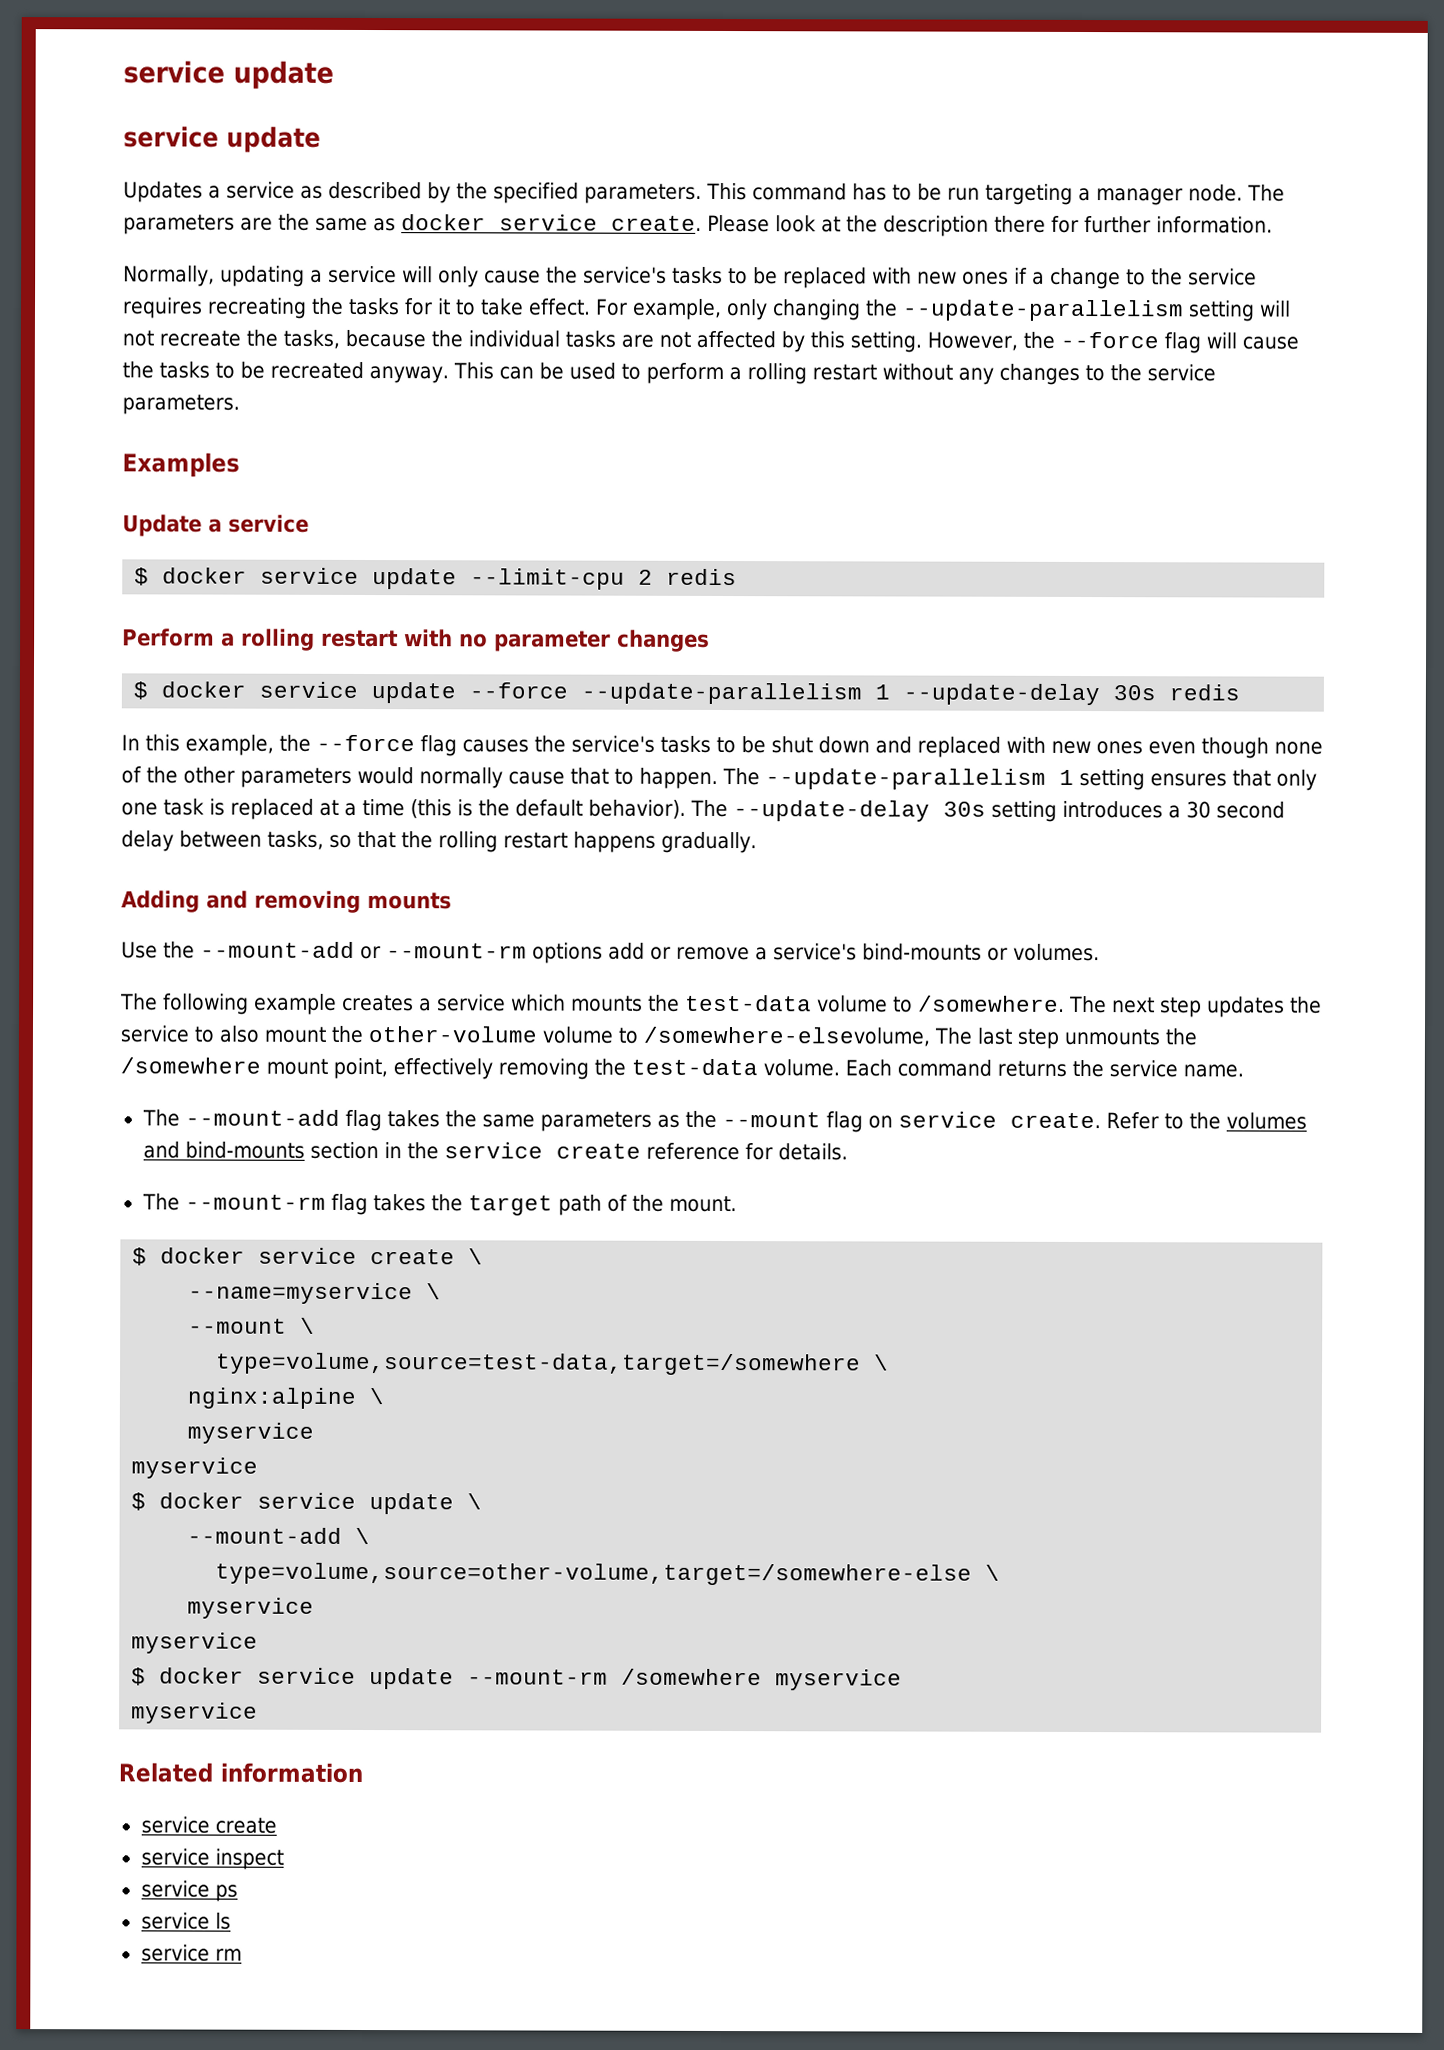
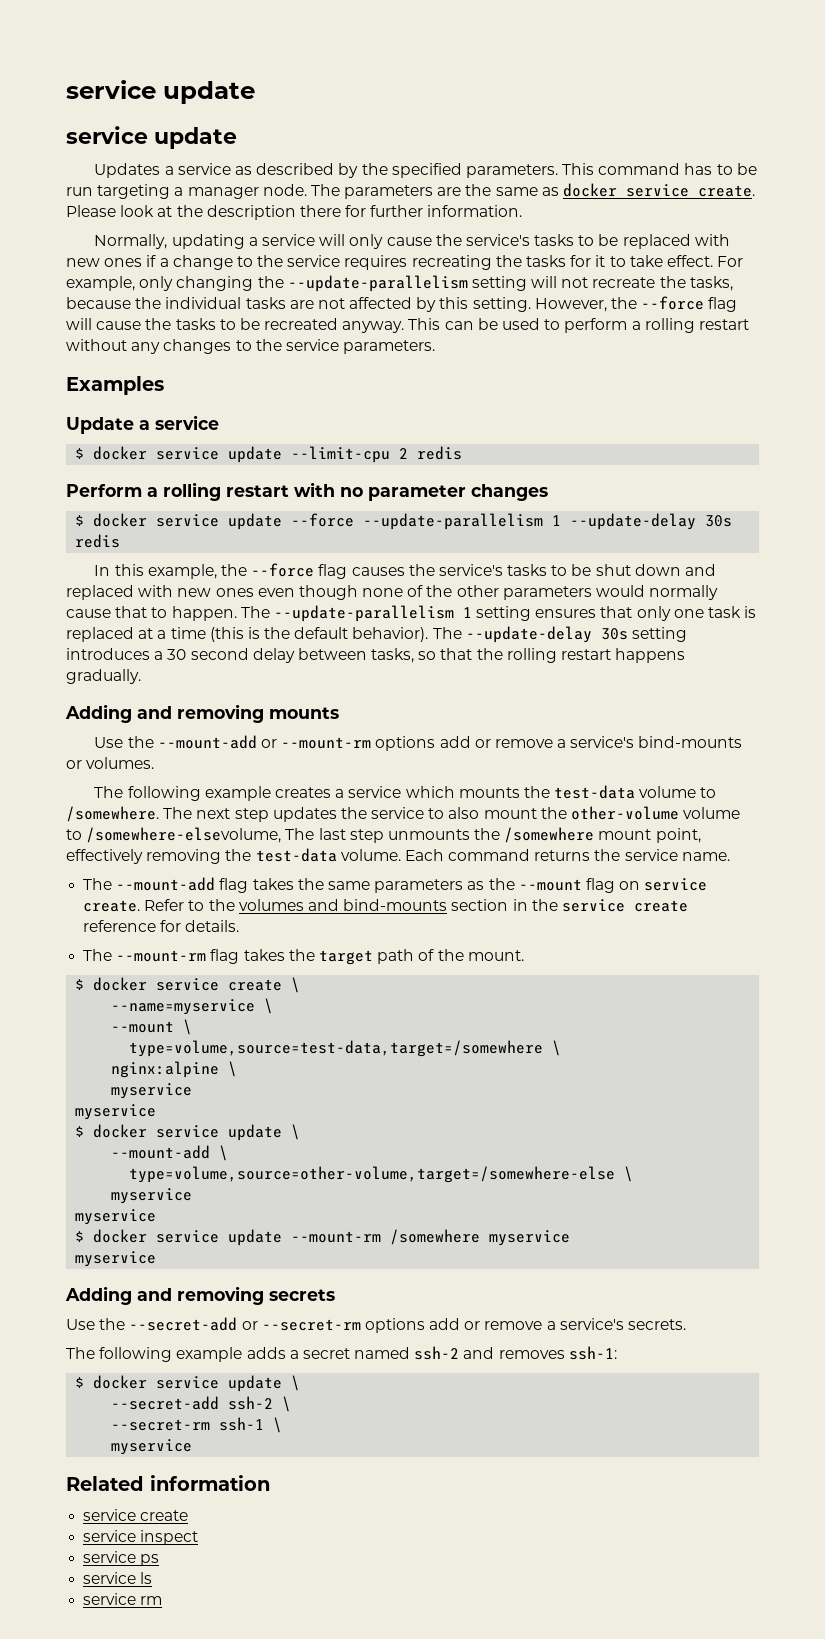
(259, 1713) none -> [65,1286,335,1305] [66,1317,687,1333] [66,1346,617,1362] [75,1375,301,1392] [111,1396,292,1412] [111,1417,283,1433] [111,1439,193,1455] // Adding and removing secrets // Use the --secret-add or --secret-rm options add or remove a service's secrets. // The following example adds a secret named ssh-2 and removes ssh-1: // $ docker service update \ // --secret-add ssh-2 \ // --secret-rm ssh-1 \ // myservice

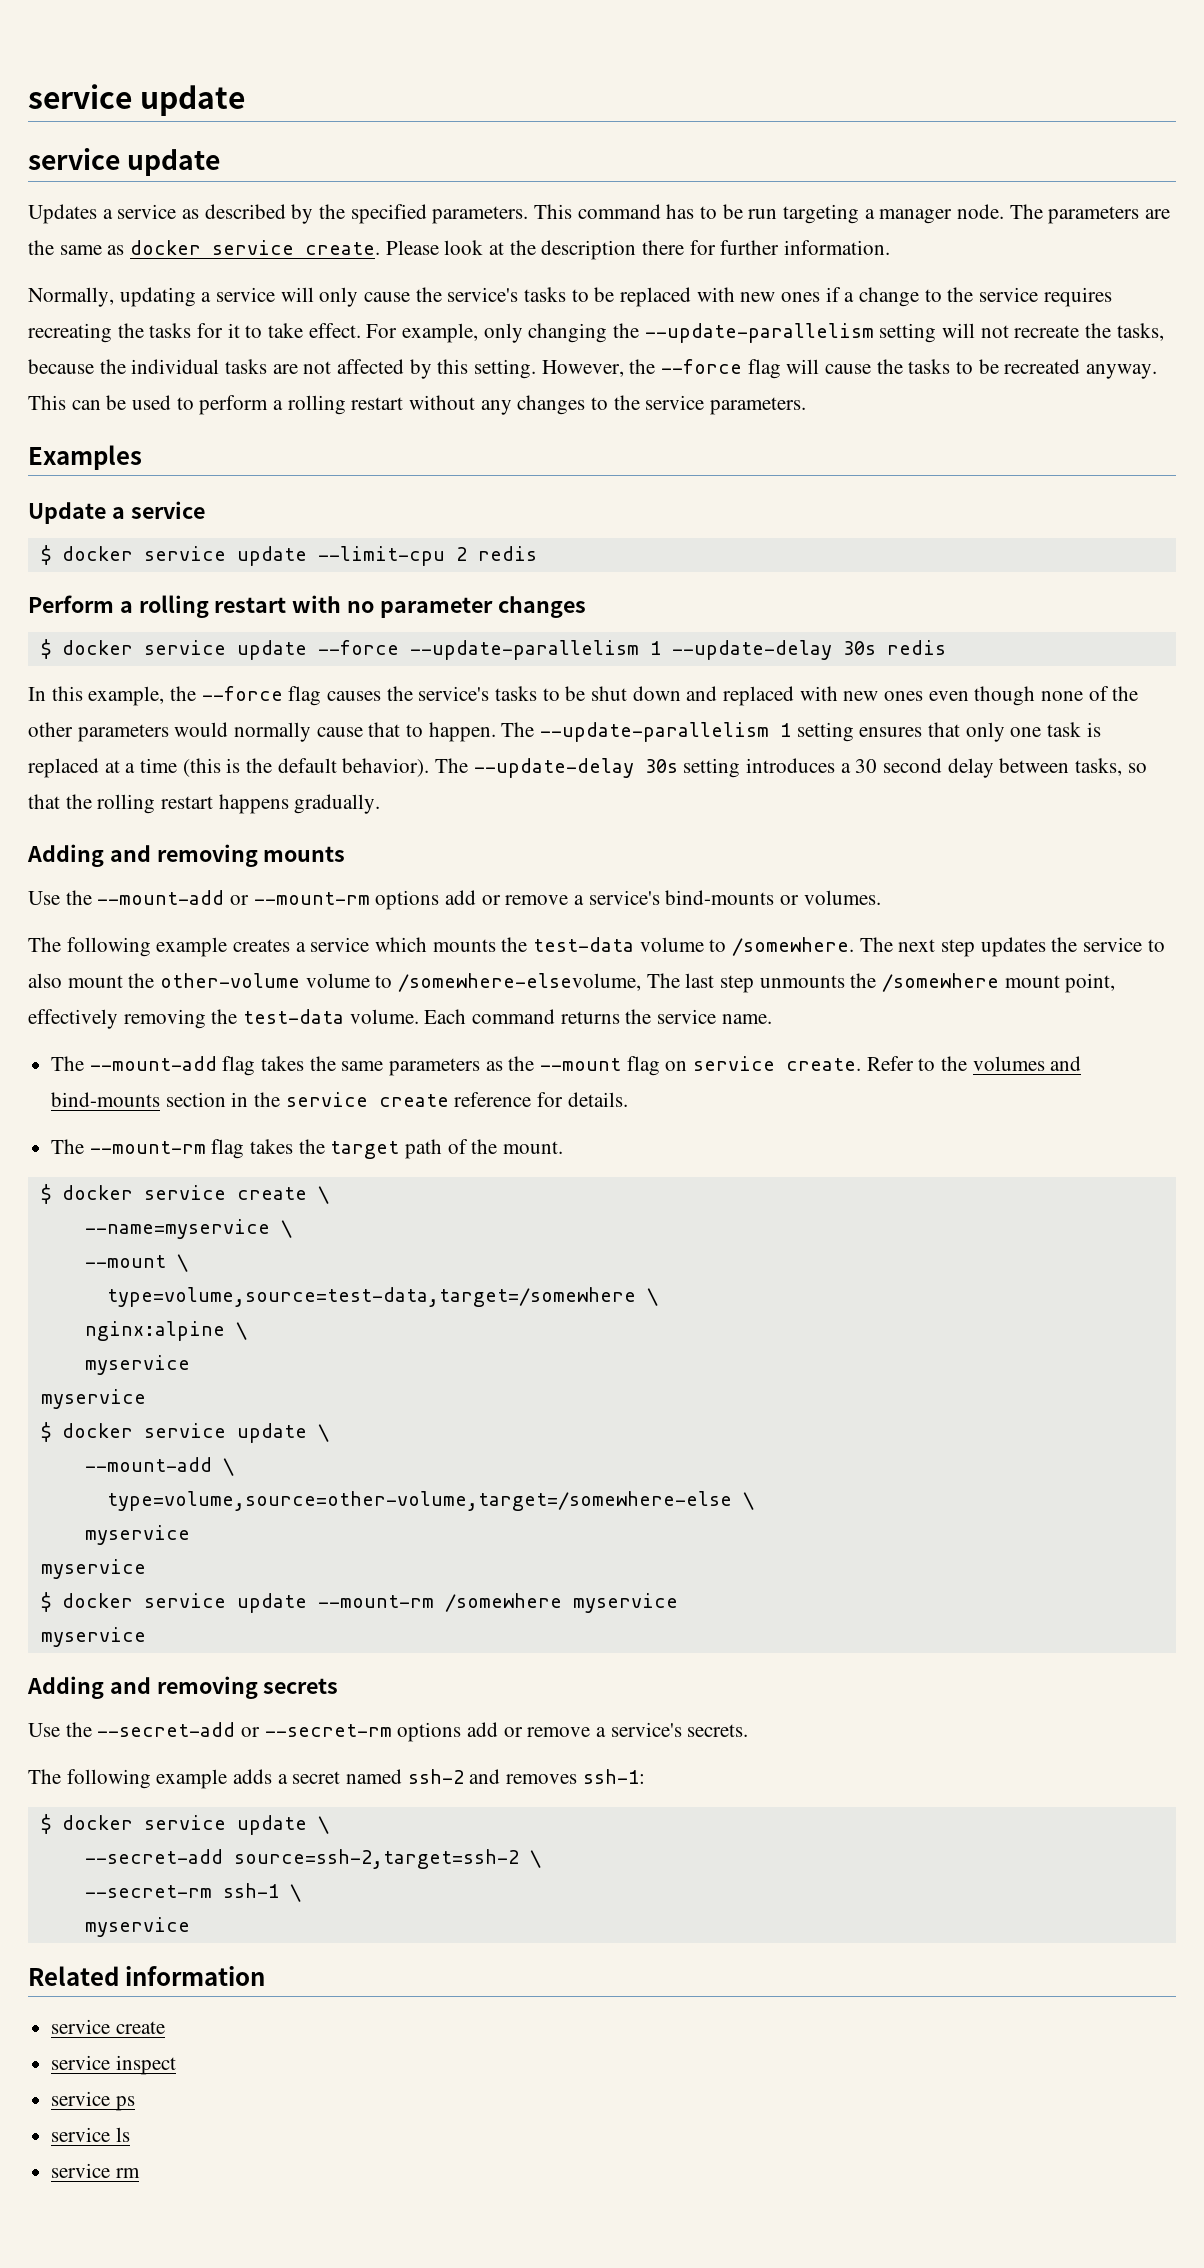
[228,1396,274,1410] ssh-2 -> [233,1849,519,1869] source=ssh-2,target=ssh-2

